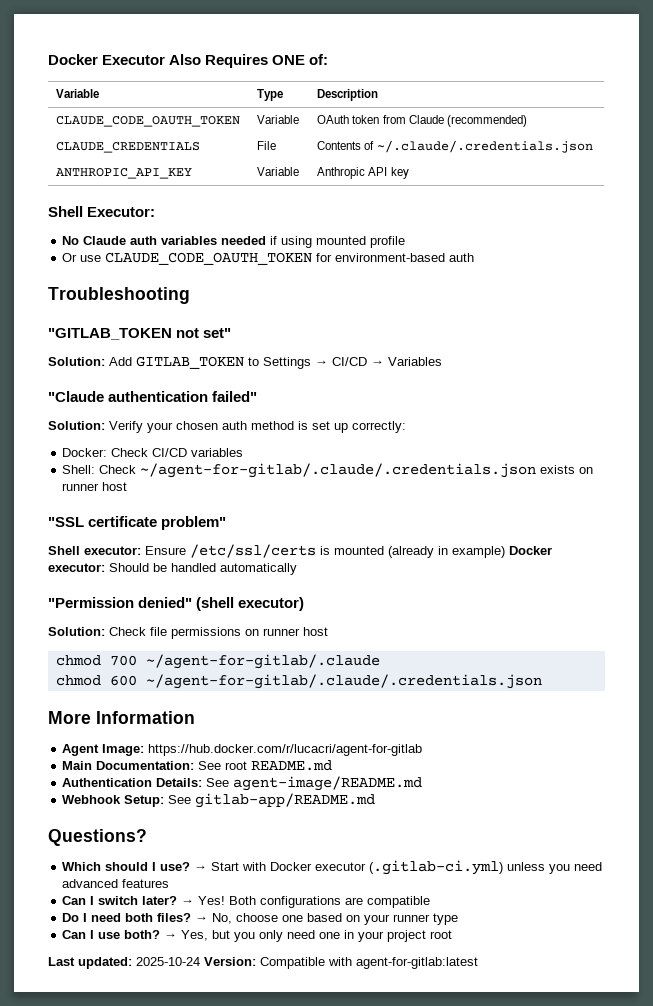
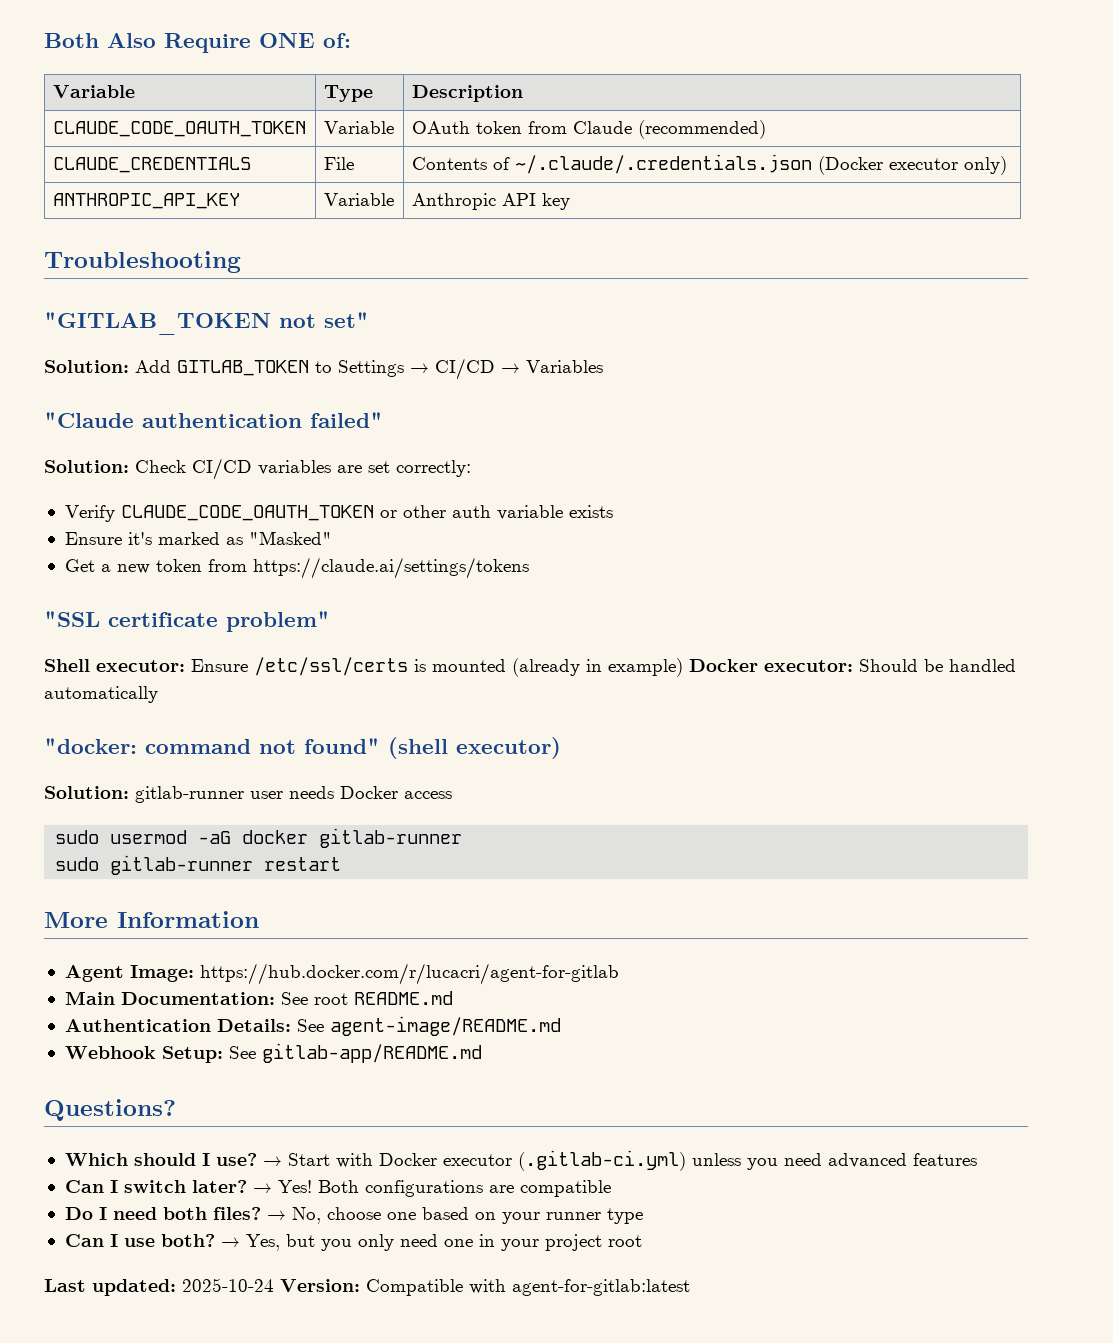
[48,54,269,68] Docker Executor Also Requires -> [44,33,251,53] Both Also Require
(593, 146) none -> [817,156,1007,175] (Docker executor only)
[48,206,156,217] [62,236,406,248] [62,252,475,265] // Shell Executor: // No Claude auth variables needed if using mounted profile // Or use CLAUDE_CODE_OAUTH_TOKEN for environment-based auth -> (570, 201) none
[109,421,406,433] [62,448,244,457] [62,463,594,478] [62,482,128,491] Verify your chosen auth method is set up correctly: // Docker: Check CI/CD variables // Shell: Check ~/agent-for-gitlab/.claude/.credentials.json exists on runner host -> [135,458,471,480] [64,505,613,522] [64,531,332,545] [64,557,529,579] Check CI/CD variables are set correctly: // Verify CLAUDE_CODE_OAUTH_TOKEN or other auth variable exists // Ensure it's marked as "Masked" // Get a new token from https://claude.ai/settings/tokens
[48,597,193,608] "Permission denied" -> [44,738,380,754] "docker: command not found"
[109,627,328,639] [55,654,380,669] [55,674,542,689] Check file permissions on runner host // chmod 700 ~/agent-for-gitlab/.claude // chmod 600 ~/agent-for-gitlab/.claude/.credentials.json -> [135,786,452,803] [55,828,463,848] [55,855,342,875] gitlab-runner user needs Docker access // sudo usermod -aG docker gitlab-runner // sudo gitlab-runner restart

